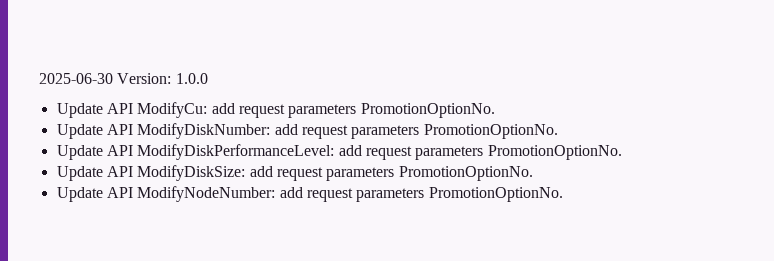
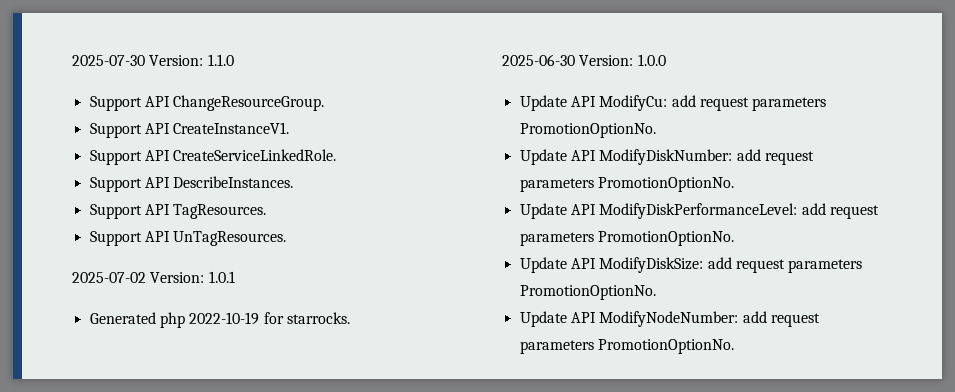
(39, 78) none -> [72,54,234,66] [89,95,325,111] [89,122,290,138] [89,149,337,165] [89,176,294,192] [89,204,267,219] [89,231,287,246] [72,271,235,283] [89,312,350,328] 2025-07-30 Version: 1.1.0 // Support API ChangeResourceGroup. // Support API CreateInstanceV1. // Support API CreateServiceLinkedRole. // Support API DescribeInstances. // Support API TagResources. // Support API UnTagResources. // 2025-07-02 Version: 1.0.1 // Generated php 2022-10-19 for starrocks. //

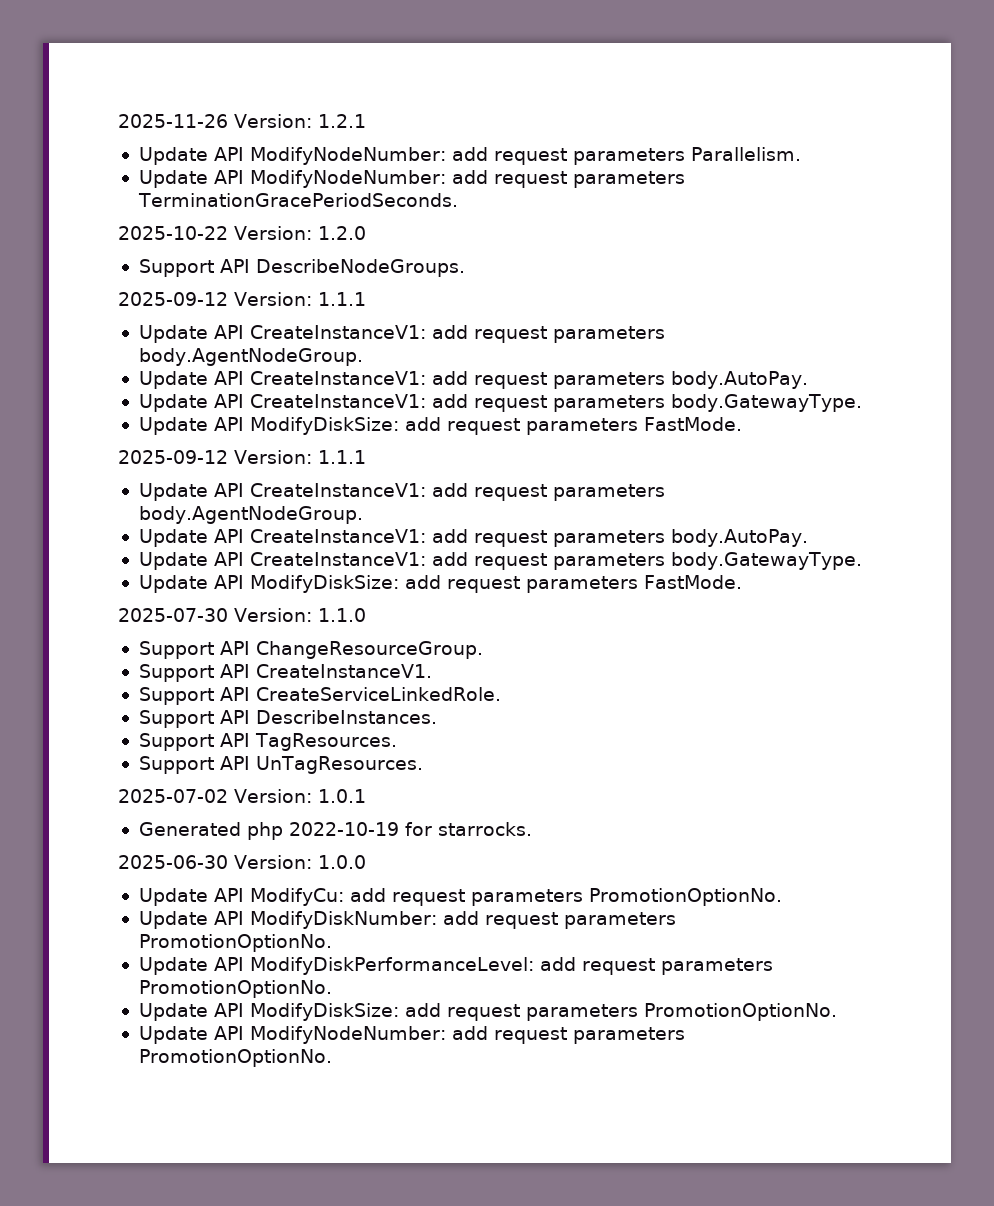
(72, 60) none -> [118,114,366,128] [138,147,801,165] [138,170,685,188] [137,193,458,207] [118,226,366,240] [138,259,465,277] [118,292,366,306] [138,325,665,343] [138,348,363,366] [138,371,808,389] [138,394,862,412] [138,417,742,435] [118,450,366,464] [138,483,665,501] [138,506,363,524] [138,529,808,547] [138,552,862,570] [138,575,742,593] 2025-11-26 Version: 1.2.1 // Update API ModifyNodeNumber: add request parameters Parallelism. // Update API ModifyNodeNumber: add request parameters TerminationGracePeriodSeconds. // 2025-10-22 Version: 1.2.0 // Support API DescribeNodeGroups. // 2025-09-12 Version: 1.1.1 // Update API CreateInstanceV1: add request parameters body.AgentNodeGroup. // Update API CreateInstanceV1: add request parameters body.AutoPay. // Update API CreateInstanceV1: add request parameters body.GatewayType. // Update API ModifyDiskSize: add request parameters FastMode. // 2025-09-12 Version: 1.1.1 // Update API CreateInstanceV1: add request parameters body.AgentNodeGroup. // Update API CreateInstanceV1: add request parameters body.AutoPay. // Update API CreateInstanceV1: add request parameters body.GatewayType. // Update API ModifyDiskSize: add request parameters FastMode. //

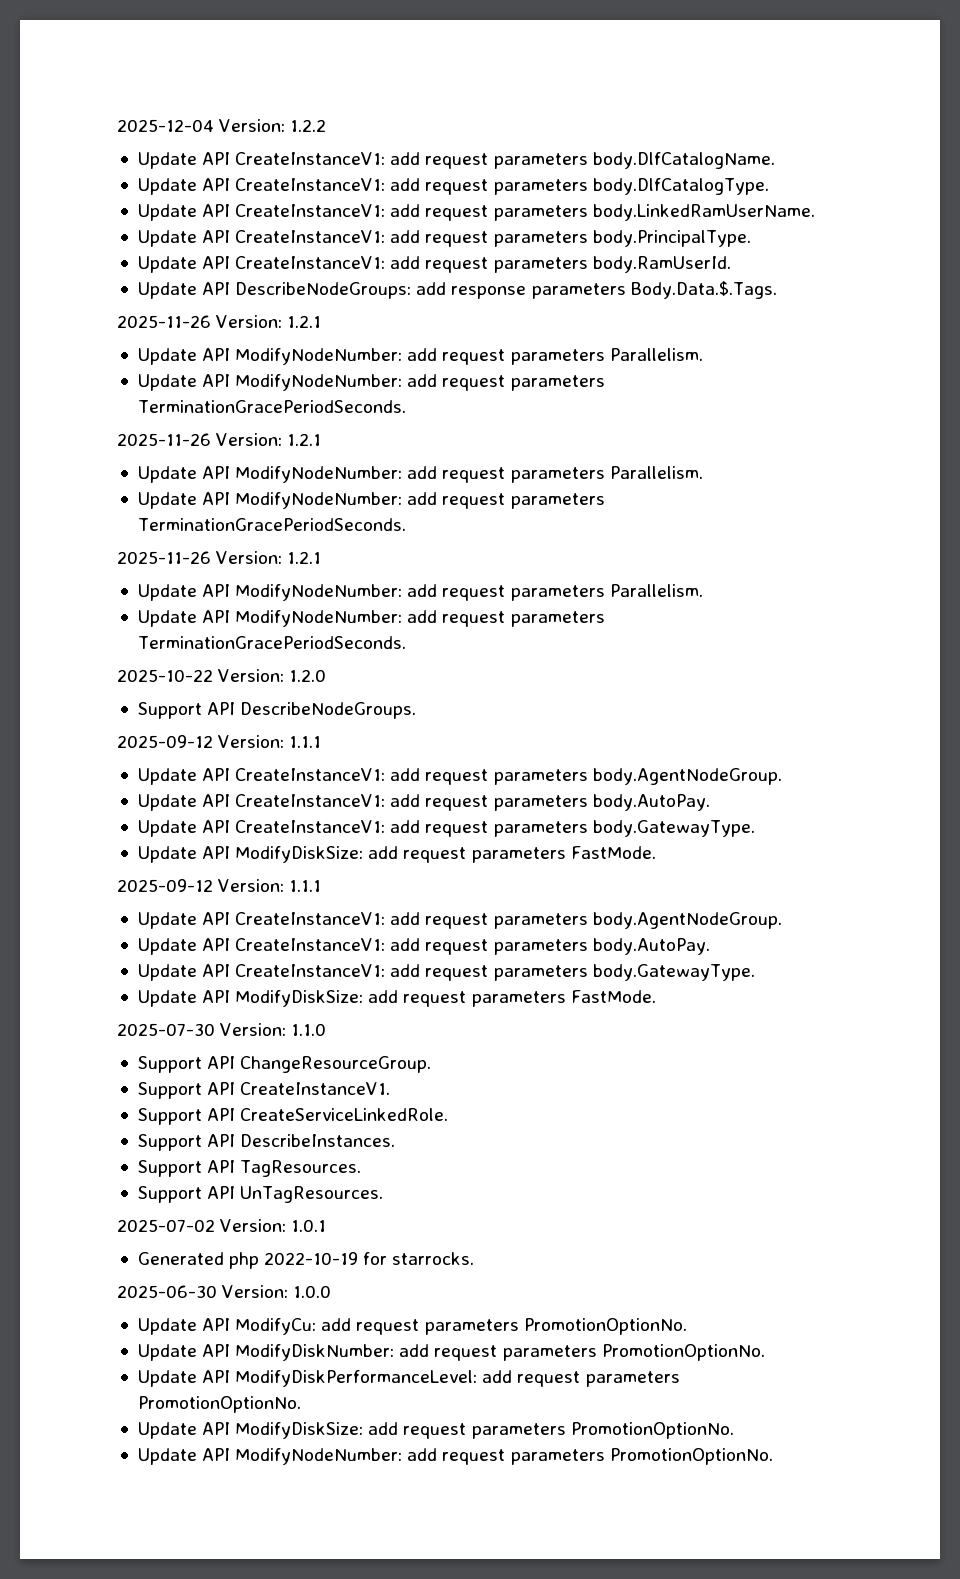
(118, 121) none -> [117,119,327,132] [137,152,775,169] [137,178,769,195] [137,204,815,221] [137,230,751,247] [137,256,731,273] [137,281,777,299] [117,315,322,328] [137,348,703,365] [137,374,605,391] [137,400,406,413] [117,433,322,446] [137,466,703,483] [137,492,605,509] [137,518,406,531] 2025-12-04 Version: 1.2.2 // Update API CreateInstanceV1: add request parameters body.DlfCatalogName. // Update API CreateInstanceV1: add request parameters body.DlfCatalogType. // Update API CreateInstanceV1: add request parameters body.LinkedRamUserName. // Update API CreateInstanceV1: add request parameters body.PrincipalType. // Update API CreateInstanceV1: add request parameters body.RamUserId. // Update API DescribeNodeGroups: add response parameters Body.Data.$.Tags. // 2025-11-26 Version: 1.2.1 // Update API ModifyNodeNumber: add request parameters Parallelism. // Update API ModifyNodeNumber: add request parameters TerminationGracePeriodSeconds. // 2025-11-26 Version: 1.2.1 // Update API ModifyNodeNumber: add request parameters Parallelism. // Update API ModifyNodeNumber: add request parameters TerminationGracePeriodSeconds. //

